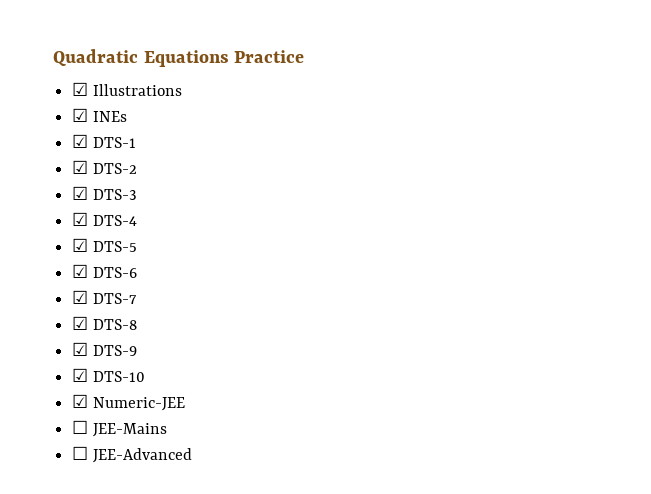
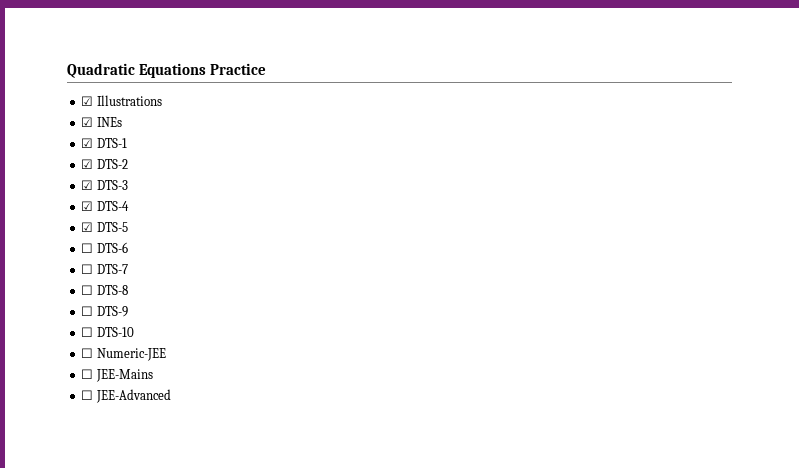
[72,264,89,278] ☑ -> [81,243,94,253] ☐
[72,290,89,304] ☑ -> [81,264,94,274] ☐
[72,316,89,330] ☑ -> [81,285,94,295] ☐
[72,342,89,356] ☑ -> [81,306,94,316] ☐
[72,368,89,382] ☑ -> [81,327,94,337] ☐
[72,394,89,408] ☑ -> [81,348,94,358] ☐

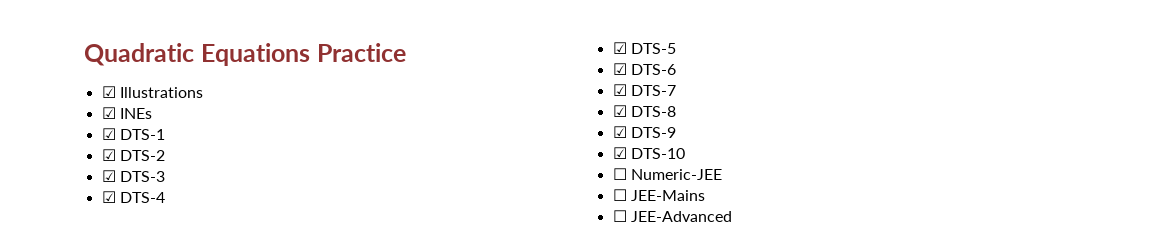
[81,243,94,253] ☐ -> [612,63,627,75] ☑
[81,264,94,274] ☐ -> [612,84,627,96] ☑
[81,285,94,295] ☐ -> [612,105,627,117] ☑
[81,306,94,316] ☐ -> [612,126,627,138] ☑
[81,327,94,337] ☐ -> [612,147,627,159] ☑

